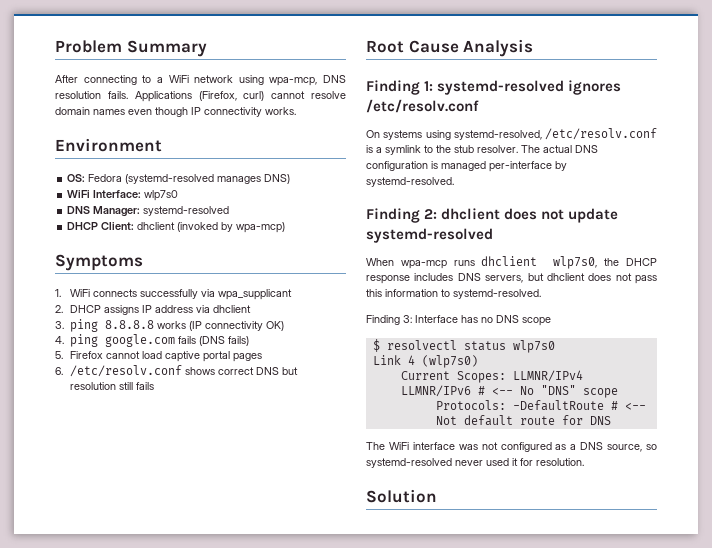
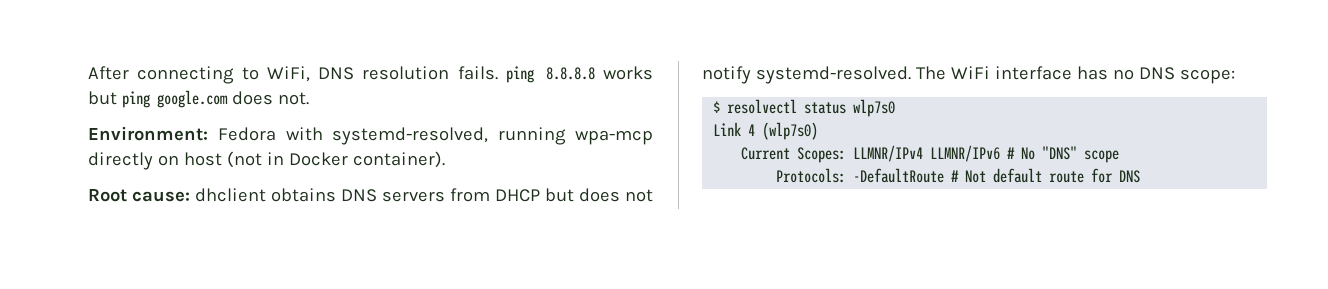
[55,40,207,57] Problem Summary // -> (88, 73) none
[156,75,346,86] [55,91,347,102] [55,107,296,117] [55,138,162,152] [67,174,291,184] [67,190,179,201] [67,206,230,217] [67,222,286,233] [55,254,143,271] [55,289,293,300] [55,305,252,315] [55,319,285,332] [55,334,250,347] [55,351,263,362] [55,365,299,377] [70,382,155,390] [366,39,534,57] [366,80,622,95] [366,99,479,113] [366,128,657,140] [366,145,598,155] [366,161,567,172] [366,177,454,187] [366,208,619,223] [366,228,493,243] [366,256,657,269] [366,273,657,284] [366,289,541,299] [366,315,458,325] a WiFi network using wpa-mcp, DNS resolution fails. Applications (Firefox, curl) cannot resolve domain names even though IP connectivity works. // Environment // OS: Fedora (systemd-resolved manages DNS) // WiFi Interface: wlp7s0 // DNS Manager: systemd-resolved // DHCP Client: dhclient (invoked by wpa-mcp) // Symptoms // 1. WiFi connects successfully via wpa_supplicant // 2. DHCP assigns IP address via dhclient // 3. ping 8.8.8.8 works (IP connectivity OK) // 4. ping google.com fails (DNS fails) // 5. Firefox cannot load captive portal pages // 6. /etc/resolv.conf shows correct DNS but resolution still fails // Root Cause Analysis // Finding 1: systemd-resolved ignores /etc/resolv.conf // On systems using systemd-resolved, /etc/resolv.conf is a symlink to the stub resolver. The actual DNS configuration is managed per-interface by systemd-resolved. // Finding 2: dhclient does not update systemd-resolved // When wpa-mcp runs dhclient wlp7s0, the DHCP response includes DNS servers, but dhclient does not pass this information to systemd-resolved. // Finding 3: Interface -> [266,66,653,83] [88,90,309,108] [88,126,653,145] [88,151,445,170] [88,188,653,202] [702,66,1072,84] WiFi, DNS resolution fails. ping 8.8.8.8 works but ping google.com does not. // Environment: Fedora with systemd-resolved, running wpa-mcp directly on host (not in Docker container). // Root cause: dhclient obtains DNS servers from DHCP but does not notify systemd-resolved. The WiFi interface
[522,317,551,326] scope -> [1179,69,1235,84] scope:
[491,388,513,395] <-- -> (1016, 153) none
[624,403,646,410] <-- -> (960, 176) none
[366,442,657,452] [366,458,584,468] [366,489,437,503] // The WiFi interface was not configured as a DNS source, so systemd-resolved never used it for resolution. // Solution -> (1141, 176) none

